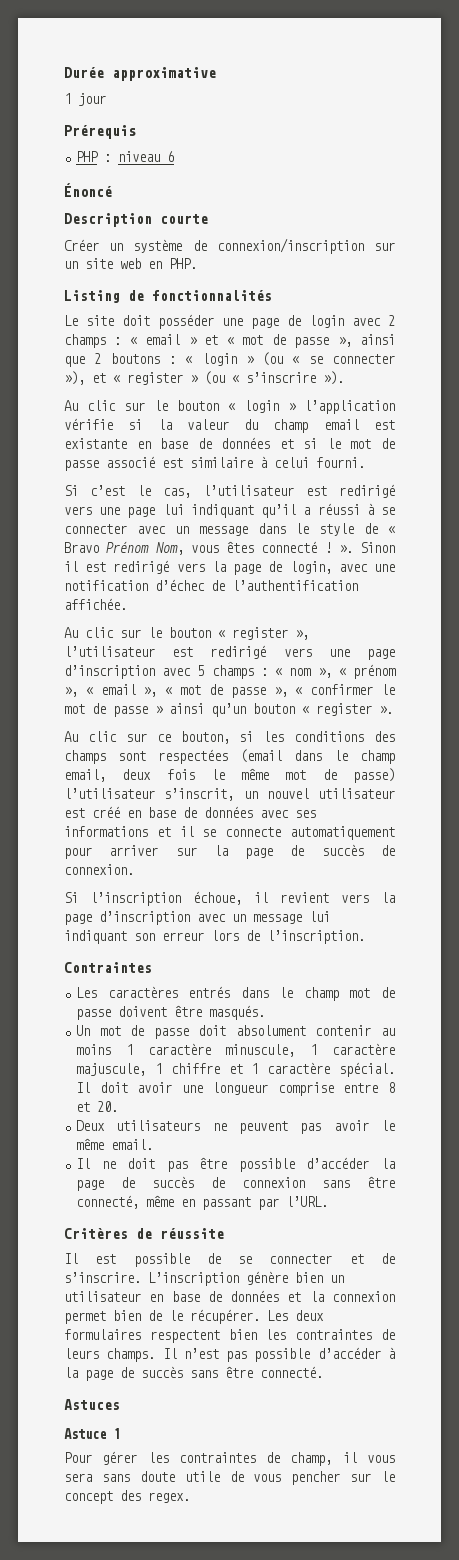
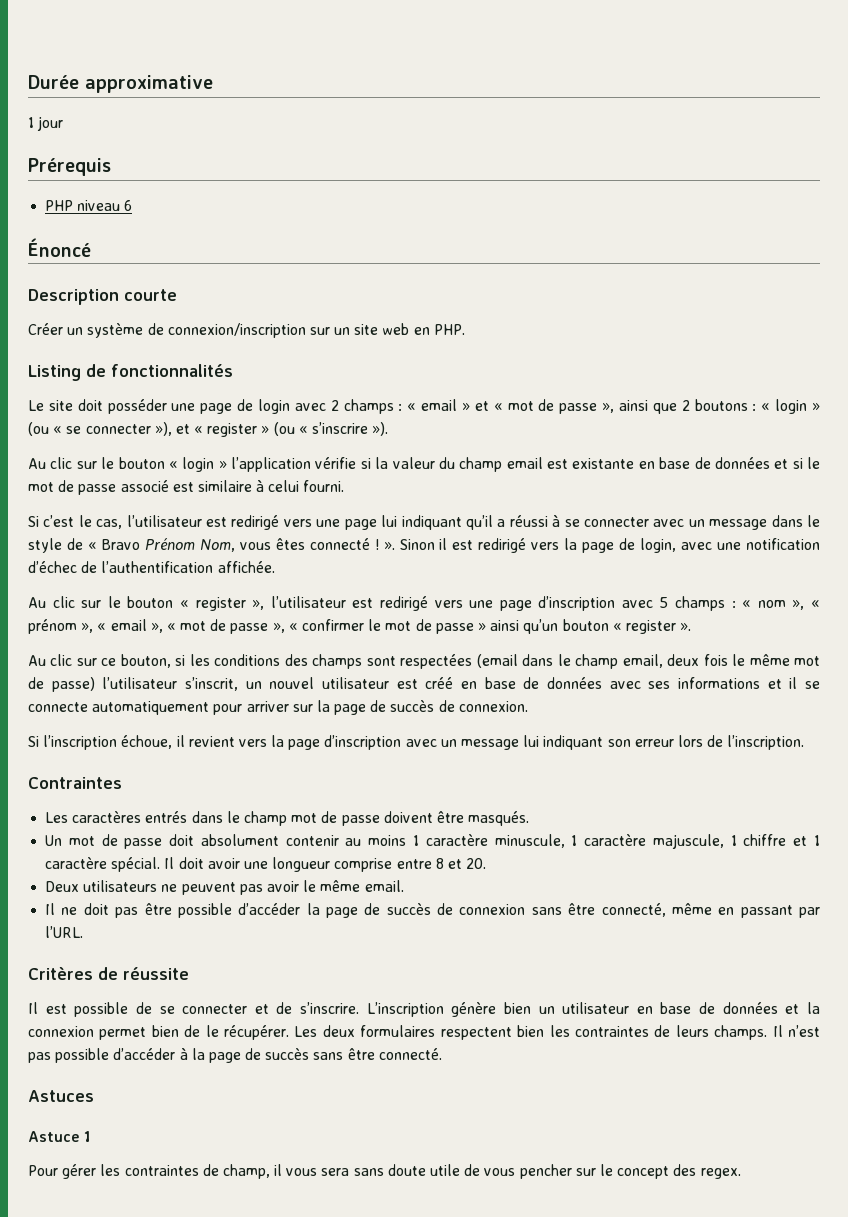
[104,154,112,162] : -> (74, 205) none

